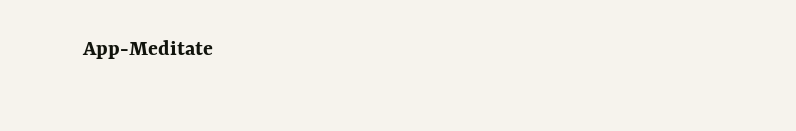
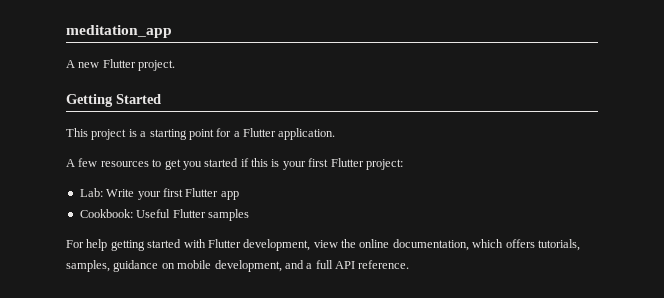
[82,40,213,59] App-Meditate -> [66,25,172,38] [66,59,176,71] [66,94,161,107] [66,128,336,140] [66,158,403,170] [79,188,239,200] [79,209,249,221] [66,239,580,251] [66,260,410,272] meditation_app // A new Flutter project. // Getting Started // This project is a starting point for a Flutter application. // A few resources to get you started if this is your first Flutter project: // Lab: Write your first Flutter app // Cookbook: Useful Flutter samples // For help getting started with Flutter development, view the online documentation, which offers tutorials, samples, guidance on mobile development, and a full API reference.

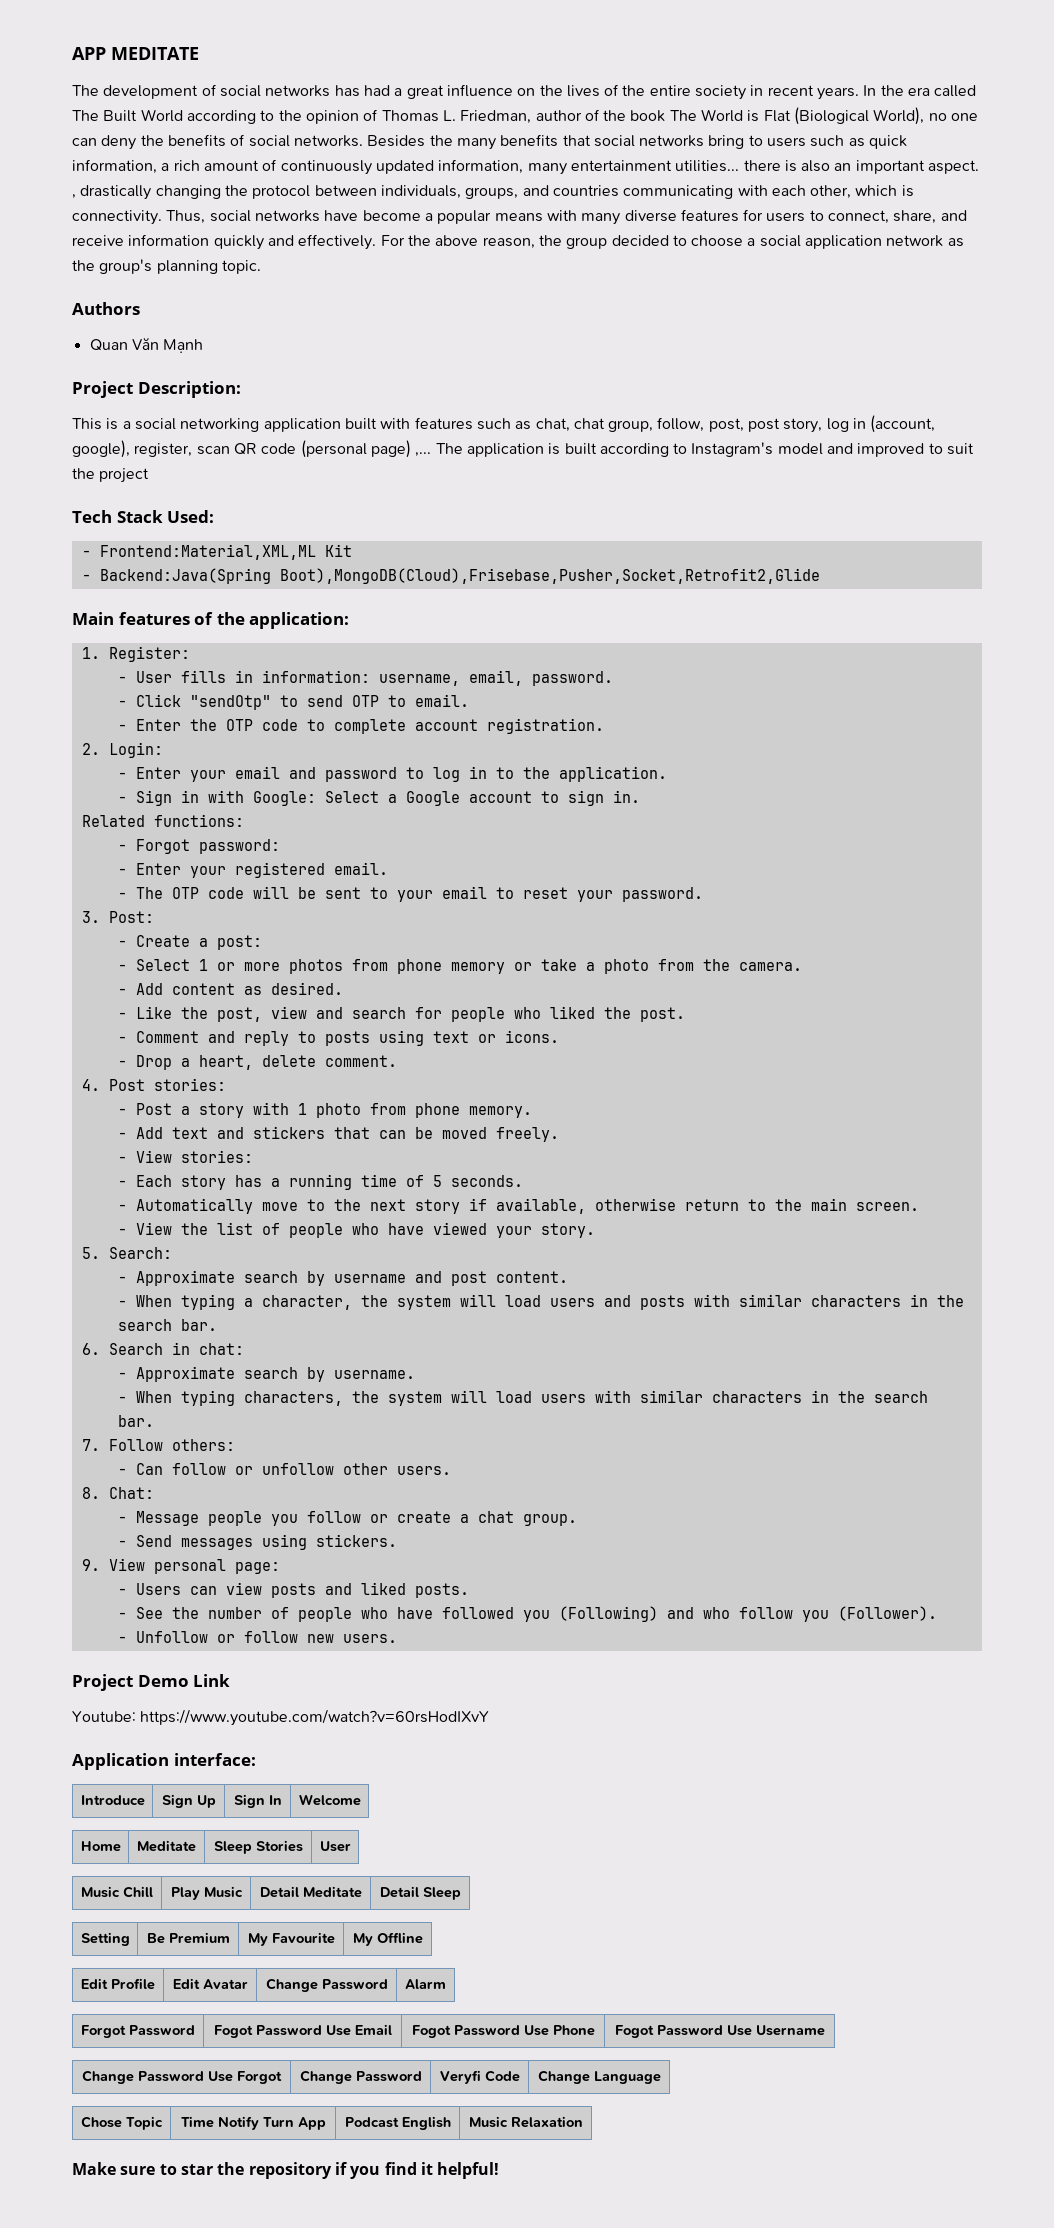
[66,25,172,38] [66,59,176,71] [66,94,161,107] meditation_app // A new Flutter project. // Getting Started -> [72,47,199,60] [72,84,977,100] [72,107,979,125] [72,134,908,150] [72,159,980,175] [72,185,914,200] [72,209,967,225] [72,234,964,250] [72,259,261,274] [72,302,140,315] [89,337,204,353] [72,381,241,398] APP MEDITATE // The development of social networks has had a great influence on the lives of the entire society in recent years. In the era called The Built World according to the opinion of Thomas L. Friedman, author of the book The World is Flat (Biological World), no one can deny the benefits of social networks. Besides the many benefits that social networks bring to users such as quick information, a rich amount of continuously updated information, many entertainment utilities... there is also an important aspect. , drastically changing the protocol between individuals, groups, and countries communicating with each other, which is connectivity. Thus, social networks have become a popular means with many diverse features for users to connect, share, and receive information quickly and effectively. For the above reason, the group decided to choose a social application network as the group's planning topic. // Authors // Quan Văn Mạnh // Project Description:
[91,129,127,140] project -> (102, 424) none
[149,128,336,140] [66,158,403,170] [79,188,239,200] [79,209,249,221] [66,239,580,251] [66,260,410,272] starting point for a Flutter application. // A few resources to get you started if this is your first Flutter project: // Lab: Write your first Flutter app // Cookbook: Useful Flutter samples // For help getting started with Flutter development, view the online documentation, which offers tutorials, samples, guidance on mobile development, and a full API reference. -> [134,415,936,433] [72,440,975,458] [72,468,150,483] [72,510,215,523] [81,544,352,560] [81,568,820,584] [72,612,350,629] [81,646,190,662] [117,670,613,686] [117,694,469,710] [117,718,604,734] [81,742,163,758] [117,766,667,782] [117,790,640,806] [81,814,244,827] [117,839,280,854] [117,862,388,878] [117,886,703,902] [81,911,154,923] [117,935,262,950] [117,959,802,974] [117,982,343,995] [117,1006,685,1022] [117,1030,559,1046] [117,1055,397,1070] [81,1078,226,1091] [117,1102,532,1118] [117,1126,559,1142] [117,1150,253,1163] [117,1174,523,1190] [117,1198,919,1214] [117,1222,595,1238] [81,1247,172,1259] [117,1270,568,1286] [117,1294,964,1310] [117,1319,217,1331] [81,1342,244,1355] [117,1366,415,1382] [117,1390,928,1406] [117,1415,154,1427] [81,1439,235,1451] [117,1463,451,1475] [81,1487,154,1499] [117,1511,577,1526] [117,1534,397,1550] [81,1558,280,1574] [117,1582,469,1598] [117,1606,937,1622] [117,1631,397,1643] [72,1674,231,1691] [72,1709,490,1726] [72,1753,256,1770] [80,1795,145,1806] [161,1794,216,1808] [233,1794,282,1808] [298,1794,361,1806] [80,1841,121,1852] [137,1840,196,1852] [213,1840,303,1854] [319,1841,351,1852] [81,1886,153,1898] [170,1886,243,1900] [259,1886,362,1898] [379,1886,461,1900] [80,1932,130,1946] [146,1932,230,1944] [247,1932,335,1946] [352,1932,423,1946] [81,1978,155,1990] [172,1978,248,1989] [265,1978,388,1992] [405,1979,446,1989] [81,2025,195,2038] [213,2024,392,2038] [411,2025,595,2038] [614,2025,825,2038] [82,2070,282,2084] [299,2070,422,2084] [439,2070,520,2084] [537,2070,661,2084] [81,2116,163,2130] [180,2116,326,2130] [344,2116,451,2130] [468,2116,583,2128] [72,2162,500,2179] social networking application built with features such as chat, chat group, follow, post, post story, log in (account, google), register, scan QR code (personal page) ,... The application is built according to Instagram's model and improved to suit the project // Tech Stack Used: // - Frontend:Material,XML,ML Kit // - Backend:Java(Spring Boot),MongoDB(Cloud),Frisebase,Pusher,Socket,Retrofit2,Glide // Main features of the application: // 1. Register: // - User fills in information: username, email, password. // - Click "sendOtp" to send OTP to email. // - Enter the OTP code to complete account registration. // 2. Login: // - Enter your email and password to log in to the application. // - Sign in with Google: Select a Google account to sign in. // Related functions: // - Forgot password: // - Enter your registered email. // - The OTP code will be sent to your email to reset your password. // 3. Post: // - Create a post: // - Select 1 or more photos from phone memory or take a photo from the camera. // - Add content as desired. // - Like the post, view and search for people who liked the post. // - Comment and reply to posts using text or icons. // - Drop a heart, delete comment. // 4. Post stories: // - Post a story with 1 photo from phone memory. // - Add text and stickers that can be moved freely. // - View stories: // - Each story has a running time of 5 seconds. // - Automatically move to the next story if available, otherwise return to the main screen. // - View the list of people who have viewed your story. // 5. Search: // - Approximate search by username and post content. // - When typing a character, the system will load users and posts with similar characters in the search bar. // 6. Search in chat: // - Approximate search by username. // - When typing characters, the system will load users with similar characters in the search bar. // 7. Follow others: // - Can follow or unfollow other users. // 8. Chat: // - Message people you follow or create a chat group. // - Send messages using stickers. // 9. View personal page: // - Users can view posts and liked posts. // - See the number of people who have followed you (Following) and who follow you (Follower). // - Unfollow or follow new users. // Project Demo Link // Youtube: https://www.youtube.com/watch?v=60rsHodIXvY // Application interface: // Introduce | Sign Up | Sign In | Welcome // Home | Meditate | Sleep Stories | User // Music Chill | Play Music | Detail Meditate | Detail Sleep // Setting | Be Premium | My Favourite | My Offline // Edit Profile | Edit Avatar | Change Password | Alarm // Forgot Password | Fogot Password Use Email | Fogot Password Use Phone | Fogot Password Use Username // Change Password Use Forgot | Change Password | Veryfi Code | Change Language // Chose Topic | Time Notify Turn App | Podcast English | Music Relaxation // Make sure to star the repository if you find it helpful!

